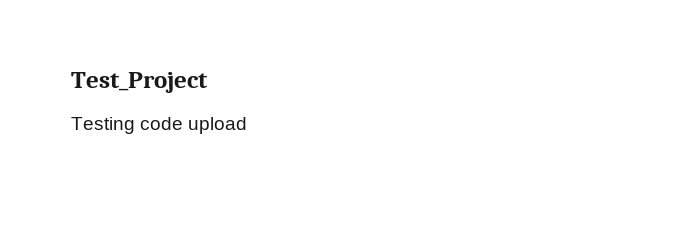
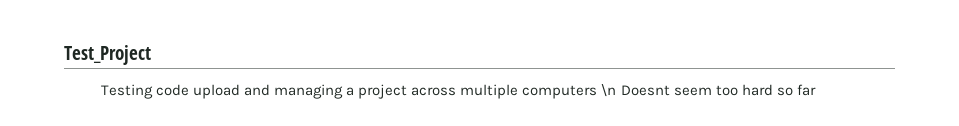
(248, 125) none -> [244,84,816,99] and managing a project across multiple computers \n Doesnt seem too hard so far

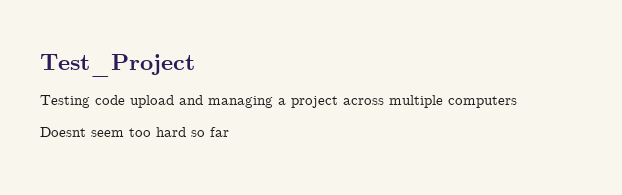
[601,84,617,97] \n -> (517, 102) //

